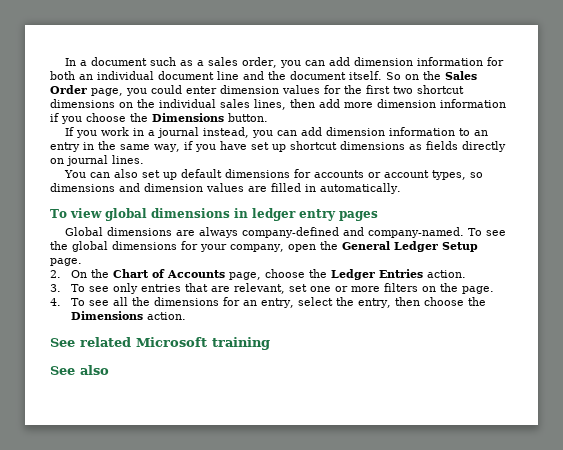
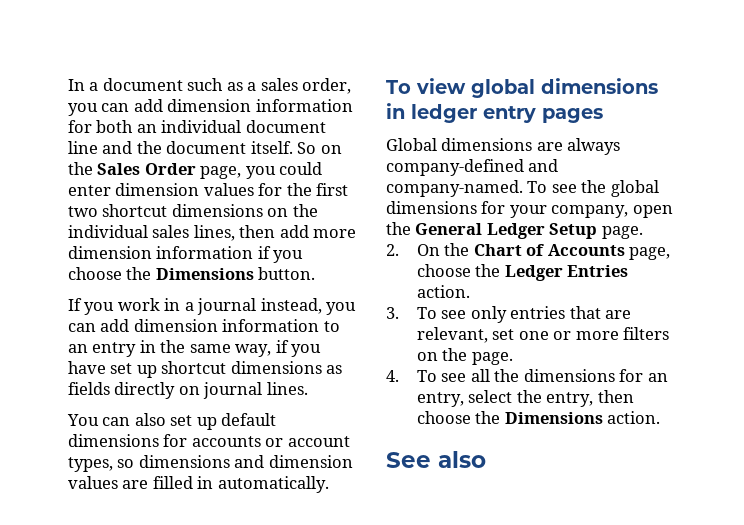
[50,337,270,350] // See related Microsoft training -> (661, 417) none

